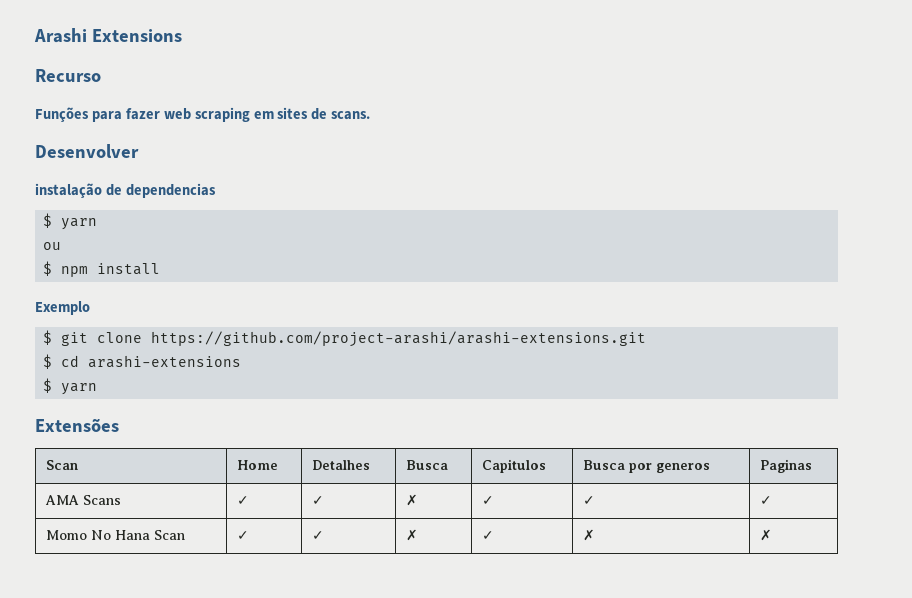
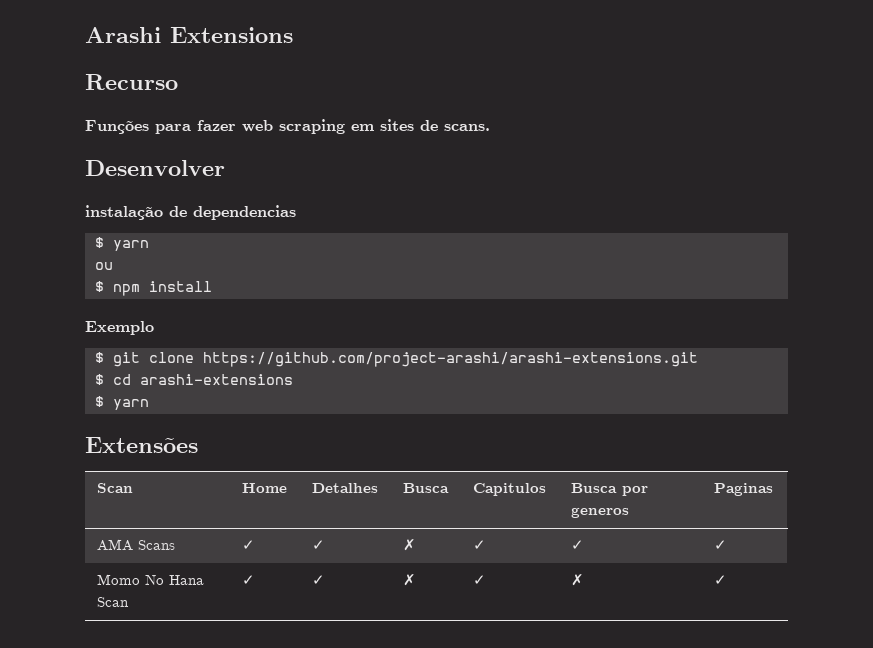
[759,529,772,541] ✗ -> [714,575,728,585] ✓

